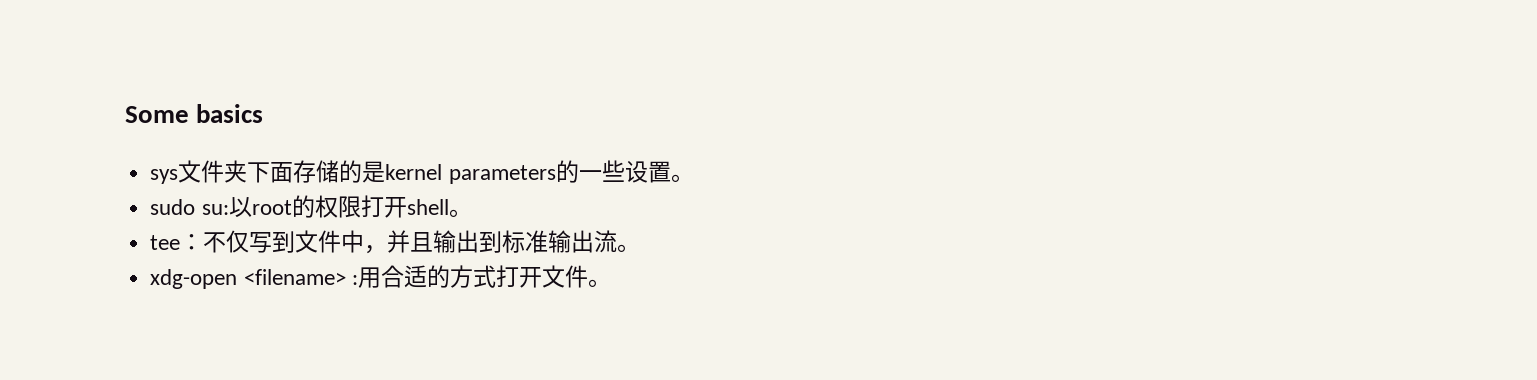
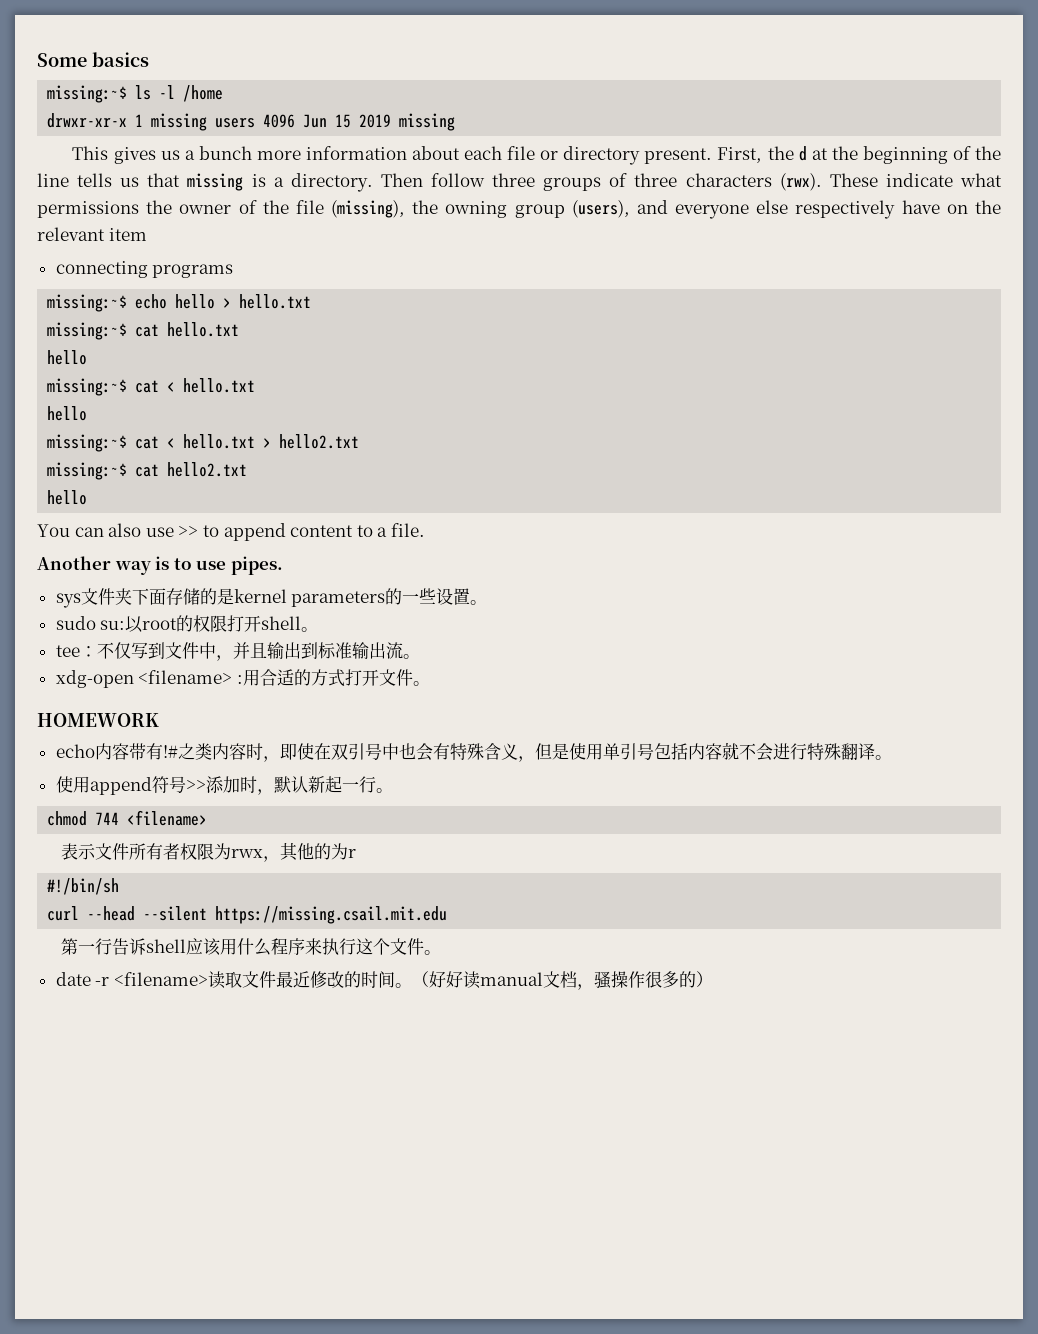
(264, 113) none -> [47,85,224,103] [47,113,456,131] [72,146,1001,165] [37,173,1002,192] [37,200,1001,219] [37,227,147,241] [55,261,234,278] [47,294,312,312] [47,322,240,340] [47,350,88,365] [47,378,256,396] [47,406,88,421] [47,434,360,452] [47,462,248,480] [47,490,88,505] [37,523,425,541] [37,556,283,575] // missing:~$ ls -l /home // drwxr-xr-x 1 missing users 4096 Jun 15 2019 missing // This gives us a bunch more information about each file or directory present. First, the d at the beginning of the line tells us that missing is a directory. Then follow three groups of three characters (rwx). These indicate what permissions the owner of the file (missing), the owning group (users), and everyone else respectively have on the relevant item // connecting programs // missing:~$ echo hello > hello.txt // missing:~$ cat hello.txt // hello // missing:~$ cat < hello.txt // hello // missing:~$ cat < hello.txt > hello2.txt // missing:~$ cat hello2.txt // hello // You can also use >> to append content to a file. // Another way is to use pipes.
(611, 283) none -> [37,713,159,727] [55,742,892,762] [55,776,393,795] [47,810,208,826] [60,842,356,862] [47,878,120,895] [47,906,448,924] [60,938,441,956] [55,971,713,990] // HOMEWORK // echo内容带有!#之类内容时，即使在双引号中也会有特殊含义，但是使用单引号包括内容就不会进行特殊翻译。 // 使用append符号>>添加时，默认新起一行。 // chmod 744 <filename> // 表示文件所有者权限为rwx，其他的为r // #!/bin/sh // curl --head --silent https://missing.csail.mit.edu // 第一行告诉shell应该用什么程序来执行这个文件。 // date -r <filename>读取文件最近修改的时间。（好好读manual文档，骚操作很多的）

